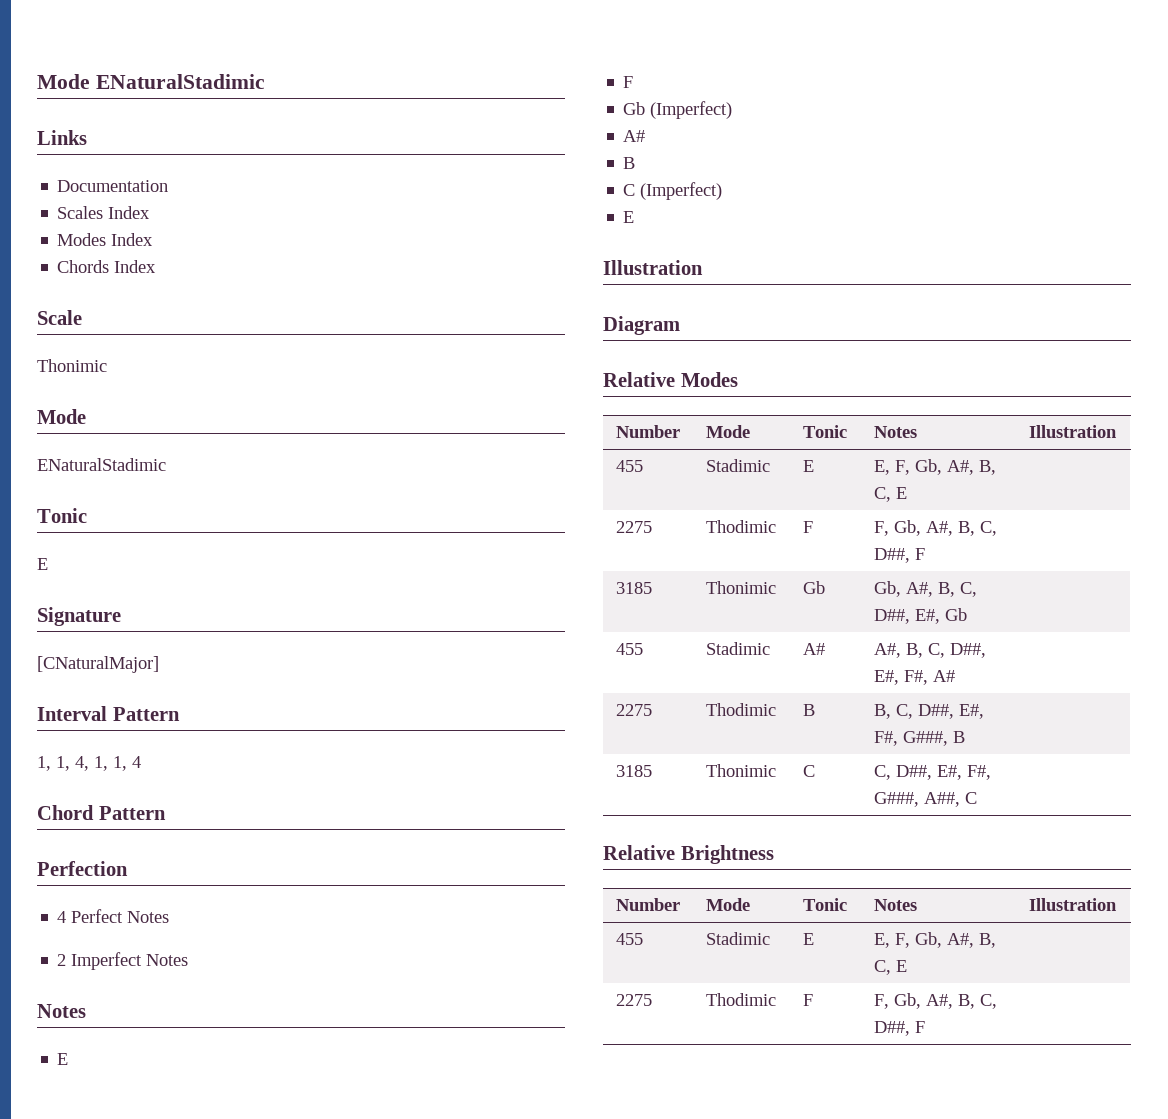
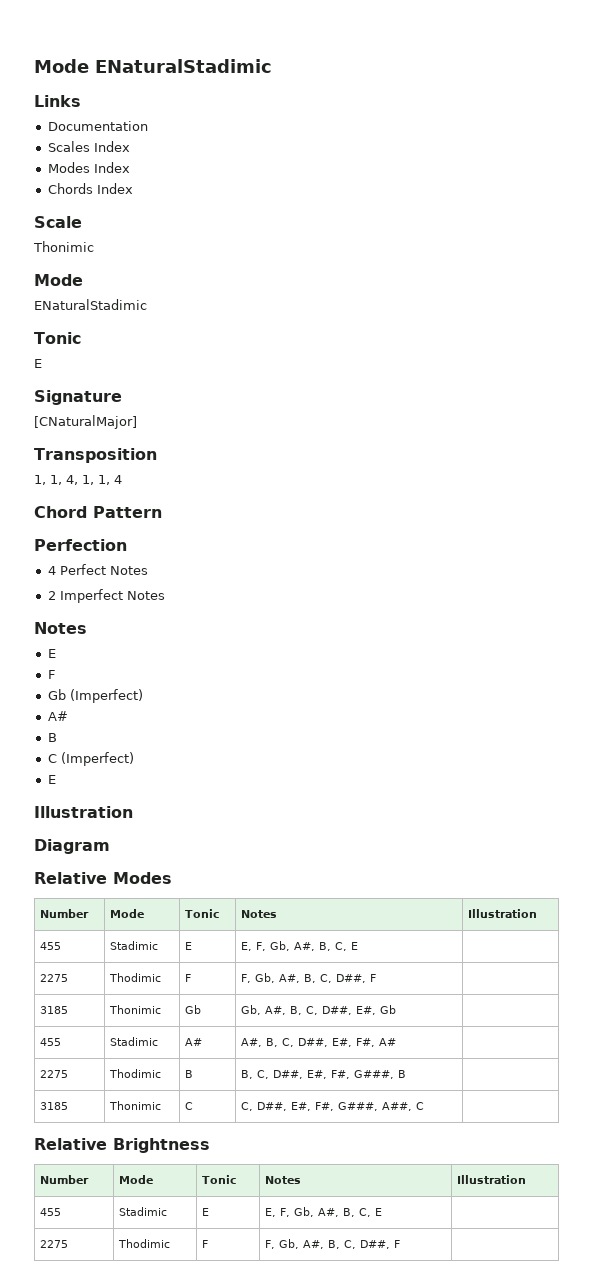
[37,706,180,721] Interval Pattern -> [34,448,157,463] Transposition

